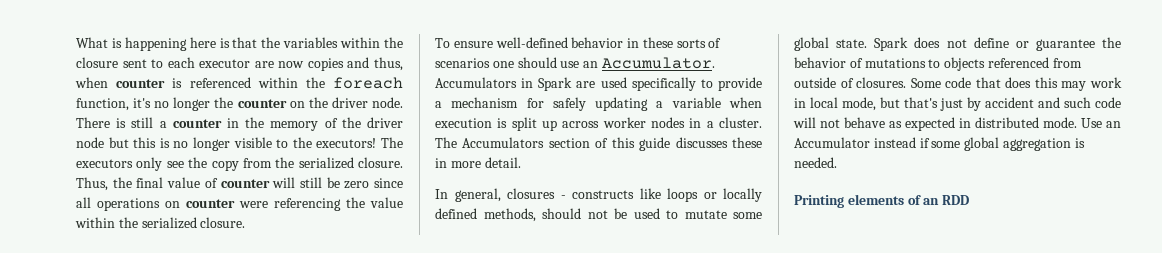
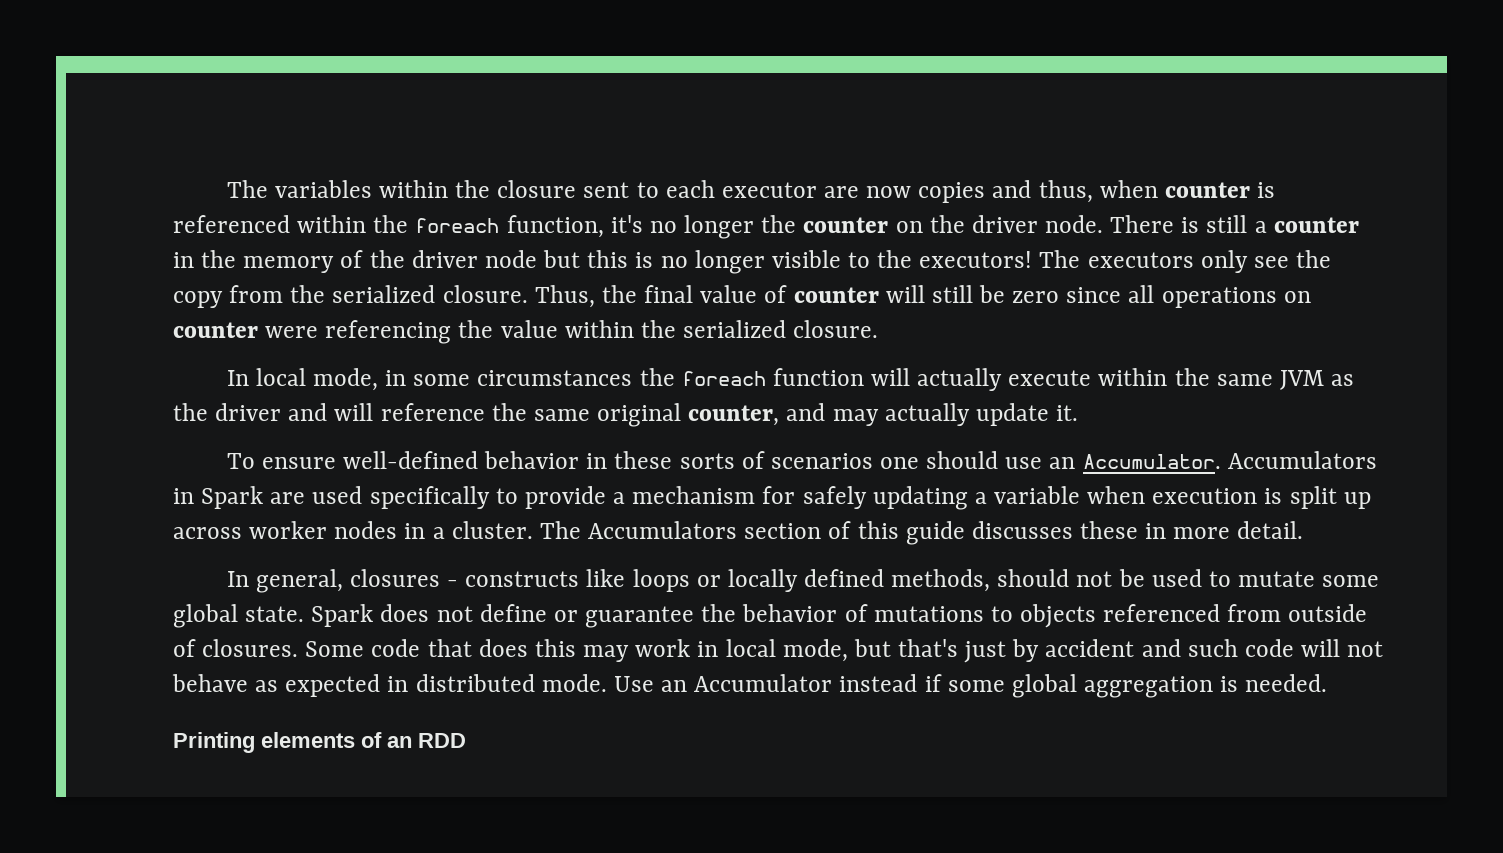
[76,37,281,51] What is happening here is that the -> [226,180,268,198] The
(246, 222) none -> [226,368,1355,391] [173,403,1079,427] // In local mode, in some circumstances the foreach function will actually execute within the same JVM as the driver and will reference the same original counter, and may actually update it.

